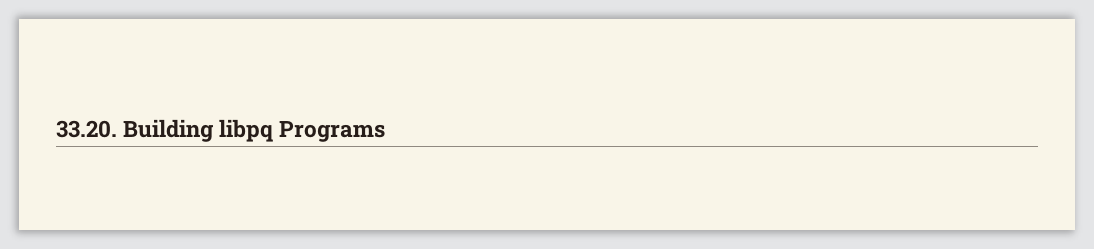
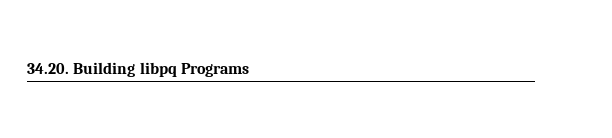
[56,120,117,138] 33.20. -> [27,63,69,74] 34.20.

